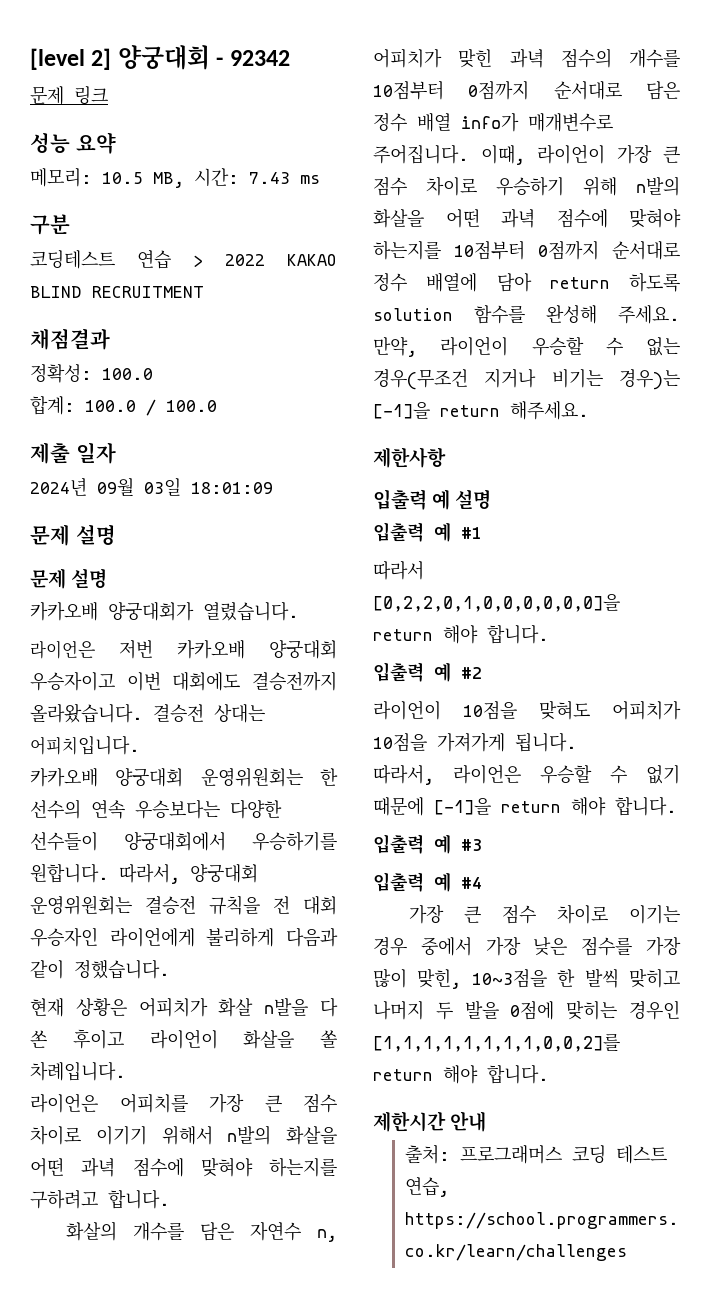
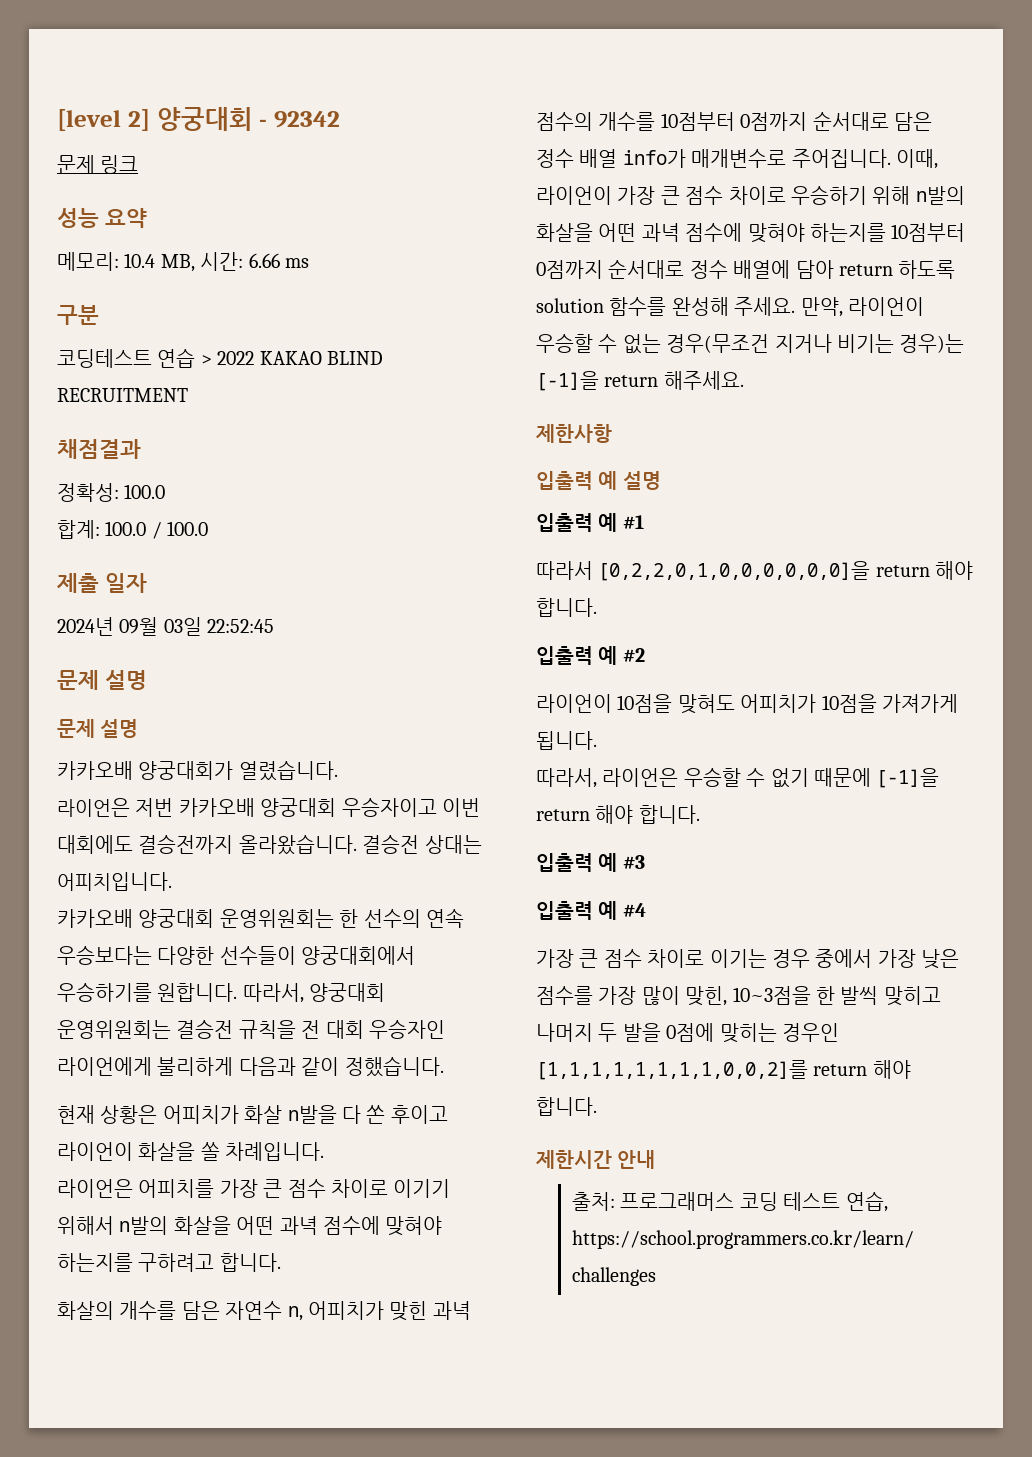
[102,172,143,184] 10.5 -> [124,253,156,268] 10.4
[249,172,290,184] 7.43 -> [248,253,280,268] 6.66
[191,482,273,494] 18:01:09 -> [207,619,275,633] 22:52:45

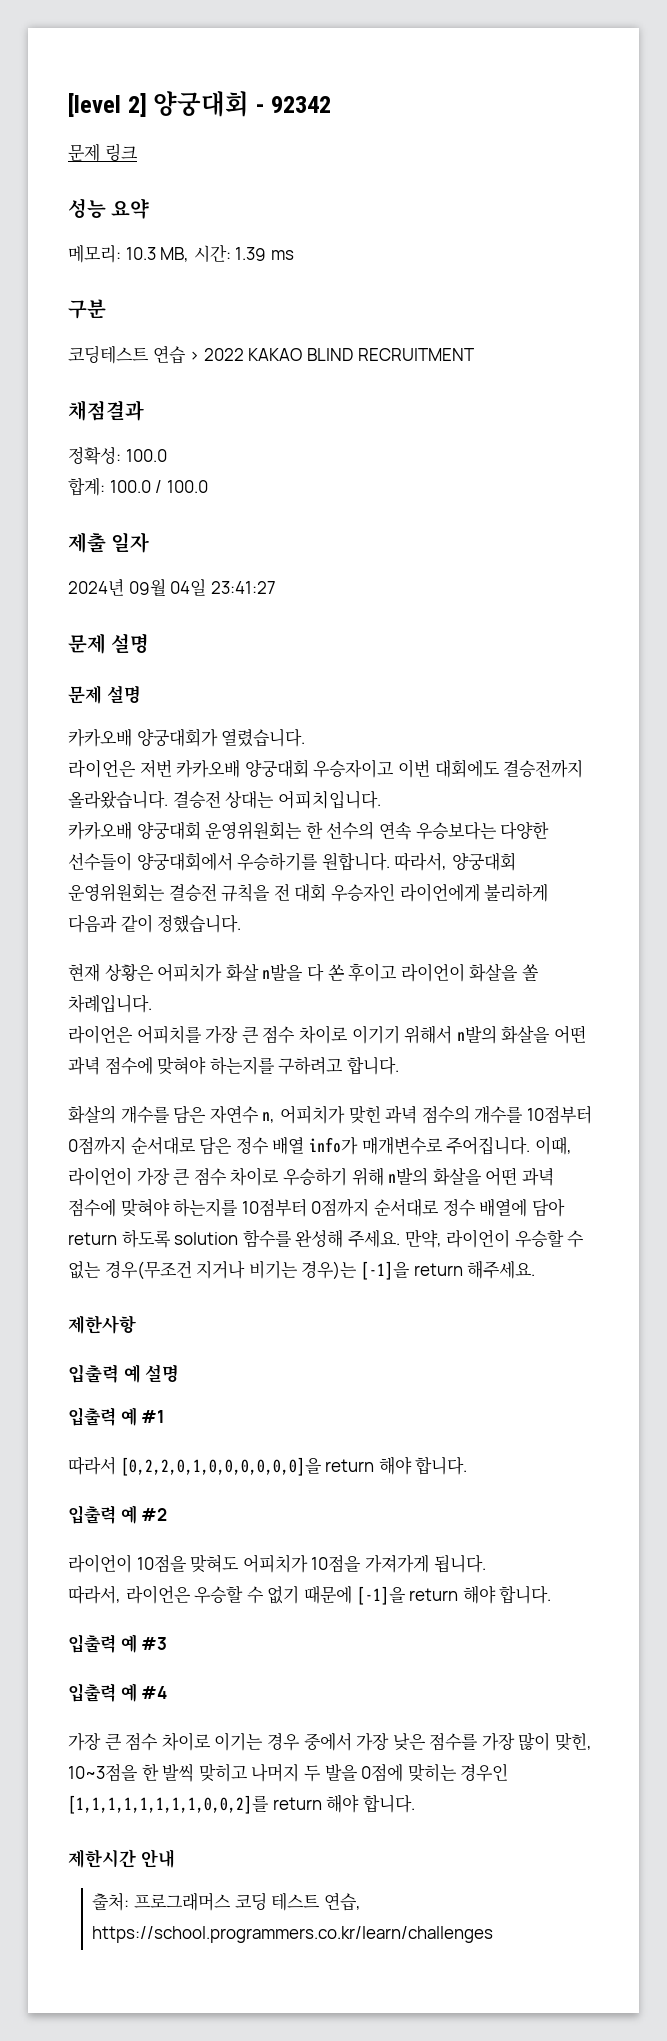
[124,253,156,268] 10.4 -> [125,247,156,260] 10.3
[248,253,280,268] 6.66 -> [235,247,267,261] 1.39
[163,617,275,636] 03일 22:52:45 -> [170,579,276,596] 04일 23:41:27

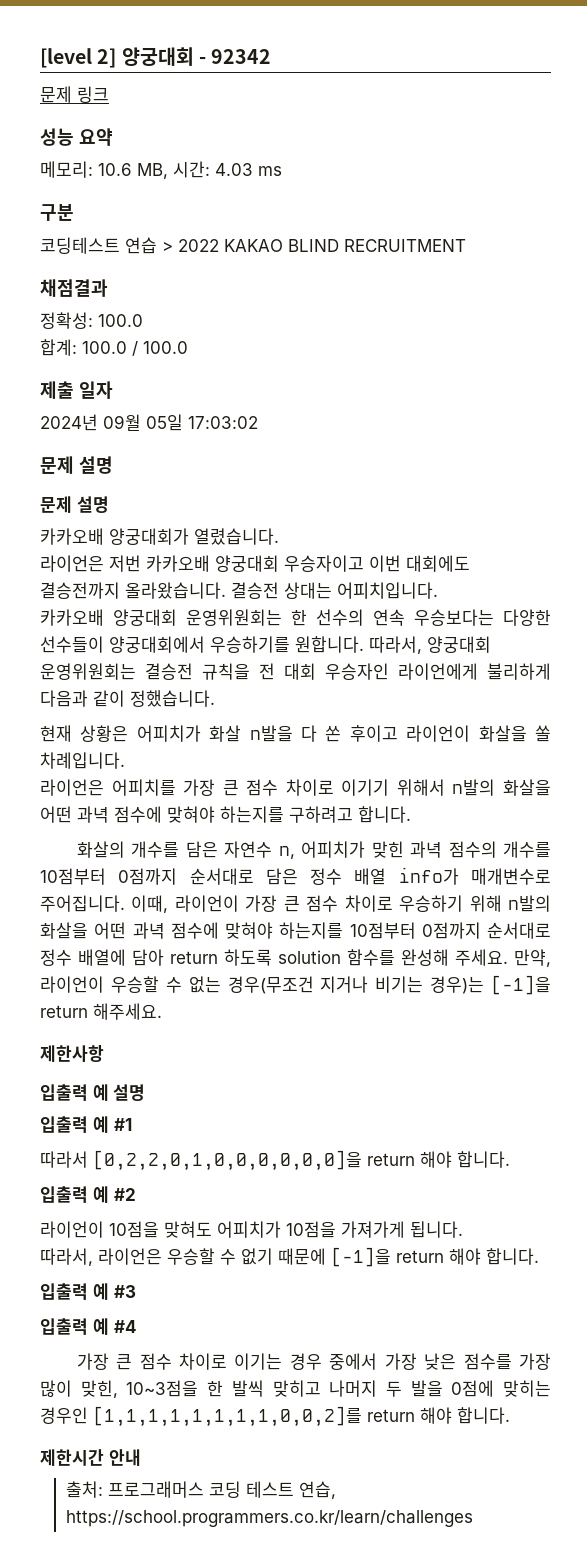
[125,247,156,260] 10.3 -> [98,163,132,176] 10.6
[235,247,267,261] 1.39 -> [215,163,253,176] 4.03
[170,579,276,596] 04일 23:41:27 -> [146,414,258,431] 05일 17:03:02

